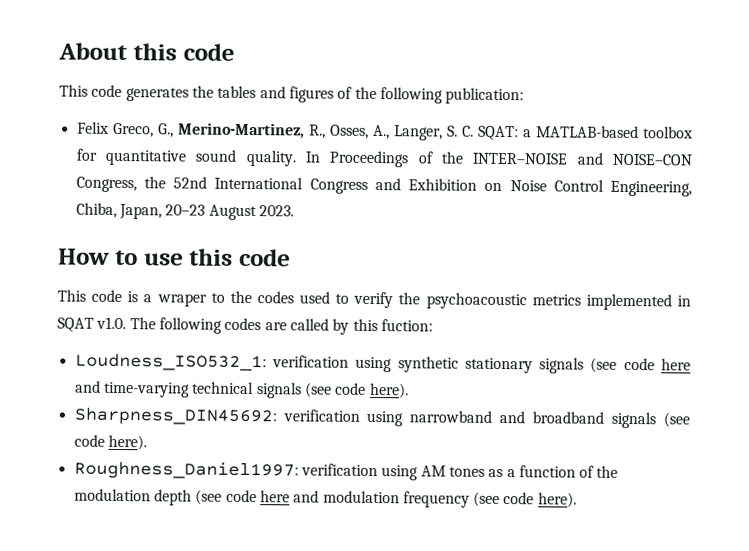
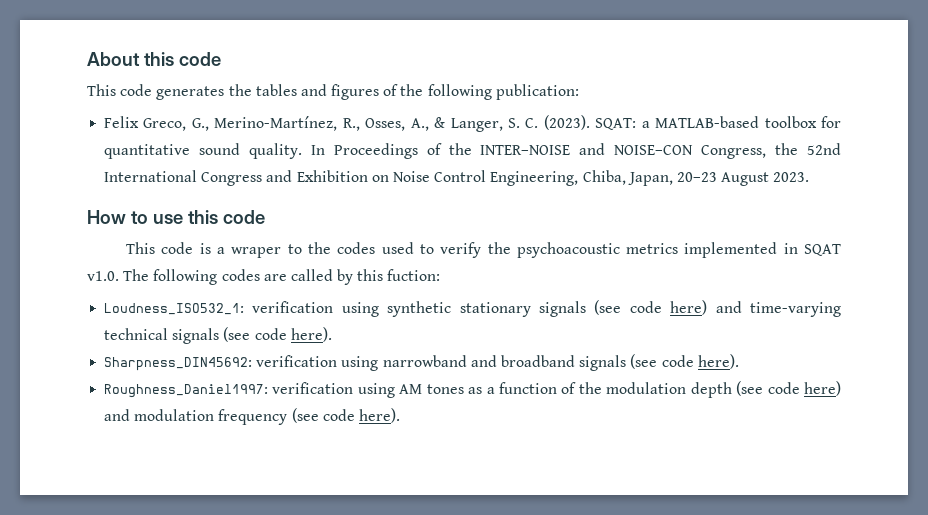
[177,122,305,139] Merino-Martinez, -> [214,116,338,131] Merino-Martínez,
(390, 132) none -> [434,117,446,128] &
(474, 131) none -> [543,115,590,130] (2023).
[660,358,691,371] here -> [670,300,708,315] here)
[259,490,290,503] here -> [803,381,841,396] here)

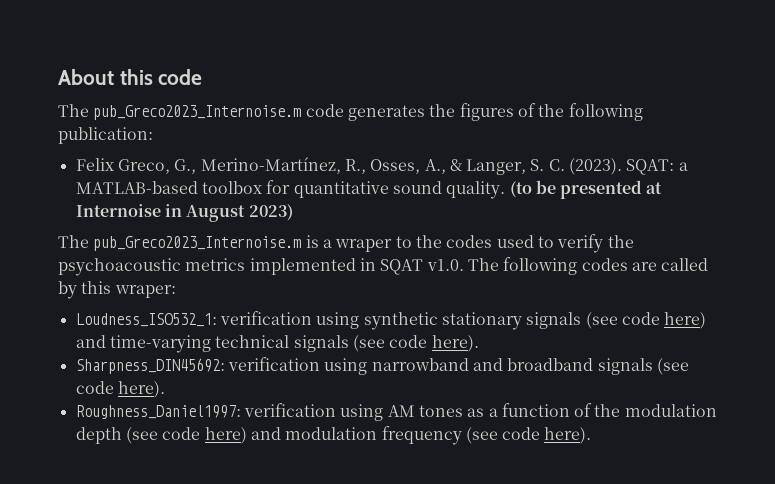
[87,84,116,96] This -> [58,104,302,120] The pub_Greco2023_Internoise.m
[255,84,327,96] tables and -> (456, 110) none
[310,143,842,159] [104,170,810,186] [87,210,265,224] [126,242,194,254] In Proceedings of the INTER–NOISE and NOISE–CON Congress, the 52nd International Congress and Exhibition on Noise Control Engineering, Chiba, Japan, 20–23 August 2023. // How to use this code // This code -> [509,180,663,199] [75,204,293,222] [58,235,302,251] (to be presented at Internoise in August 2023) // The pub_Greco2023_Internoise.m
[387,269,441,281] fuction: -> [114,285,176,298] wraper:

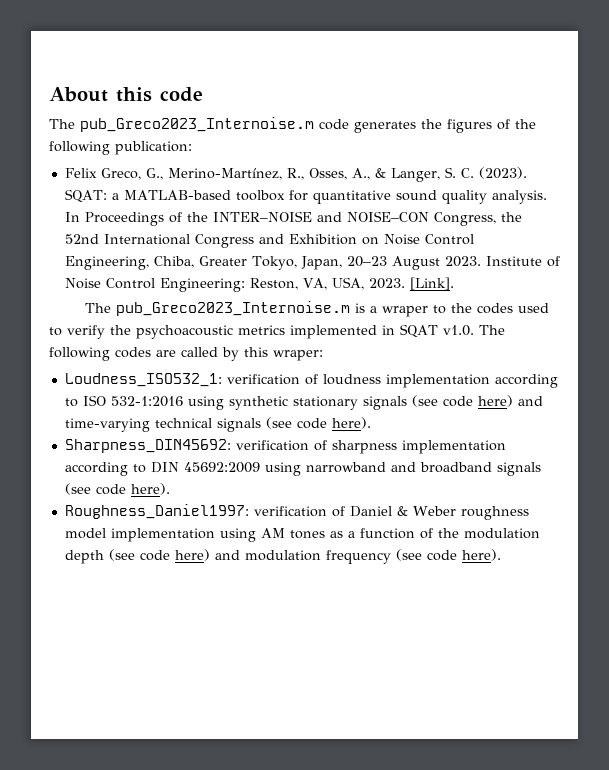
[446,180,663,199] [75,204,293,222] quality. (to be presented at Internoise in August 2023) -> [441,190,547,204] [64,211,522,226] [64,234,474,248] [64,256,560,270] [64,277,454,292] quality analysis. In Proceedings of the INTER–NOISE and NOISE–CON Congress, the 52nd International Congress and Exhibition on Noise Control Engineering, Chiba, Greater Tokyo, Japan, 20–23 August 2023. Institute of Noise Control Engineering: Reston, VA, USA, 2023. [Link].
(312, 318) none -> [304,374,558,388] [64,395,183,407] of loudness implementation according to ISO 532-1:2016
(320, 364) none -> [313,440,506,454] [64,462,260,476] of sharpness implementation according to DIN 45692:2009
(336, 410) none -> [331,506,529,520] [64,528,215,542] of Daniel & Weber roughness model implementation

